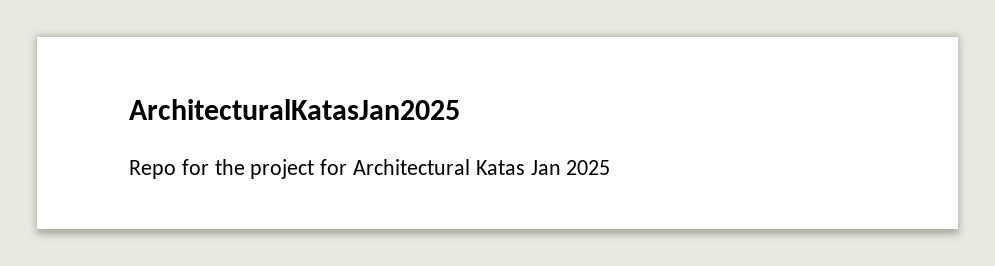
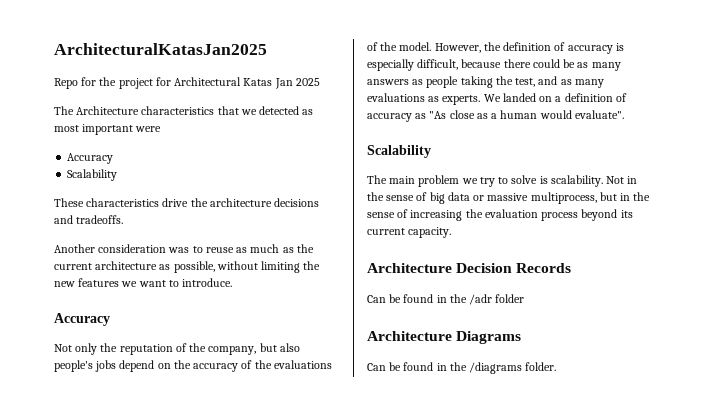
(611, 167) none -> [54,106,314,115] [54,124,162,135] [67,153,114,164] [67,169,118,181] [54,198,320,207] [54,215,124,224] [54,244,314,253] [54,261,321,273] [54,278,233,287] [54,313,110,326] [54,343,300,355] [54,360,332,372] [367,42,624,54] [367,59,621,71] [367,76,604,88] [367,93,627,105] [367,110,624,122] [367,145,431,158] [367,175,638,187] [367,192,651,204] [367,209,633,221] [367,227,452,238] [367,263,572,273] [367,294,525,305] [367,331,522,344] [367,362,557,374] // The Architecture characteristics that we detected as most important were // Accuracy // Scalability // These characteristics drive the architecture decisions and tradeoffs. // Another consideration was to reuse as much as the current architecture as possible, without limiting the new features we want to introduce. // Accuracy // Not only the reputation of the company, but also people's jobs depend on the accuracy of the evaluations of the model. However, the definition of accuracy is especially difficult, because there could be as many answers as people taking the test, and as many evaluations as experts. We landed on a definition of accuracy as "As close as a human would evaluate". // Scalability // The main problem we try to solve is scalability. Not in the sense of big data or massive multiprocess, but in the sense of increasing the evaluation process beyond its current capacity. // Architecture Decision Records // Can be found in the /adr folder // Architecture Diagrams // Can be found in the /diagrams folder.

